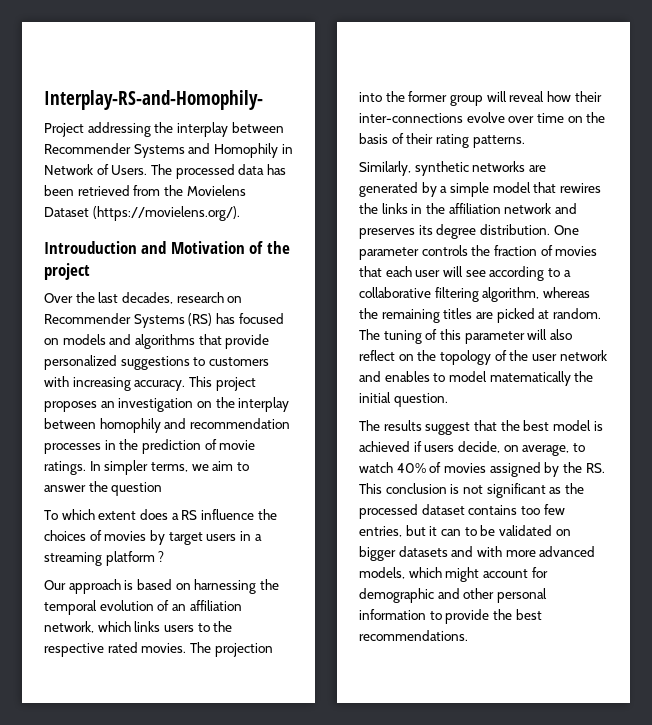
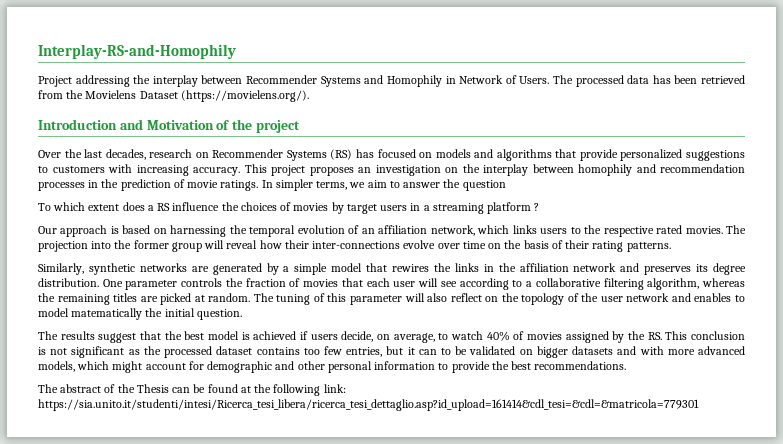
[44,90,263,110] Interplay-RS-and-Homophily- -> [38,44,236,59] Interplay-RS-and-Homophily
[44,241,137,254] Introuduction -> [38,119,117,130] Introduction
(468, 635) none -> [38,384,346,396] [38,399,699,411] // The abstract of the Thesis can be found at the following link: https://sia.unito.it/studenti/intesi/Ricerca_tesi_libera/ricerca_tesi_dettaglio.asp?id_upload=161414&cdl_tesi=&cdl=&matricola=779301

